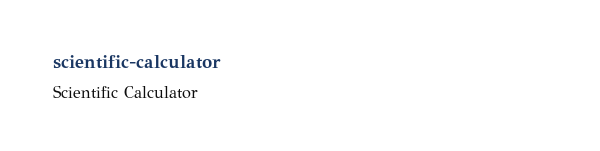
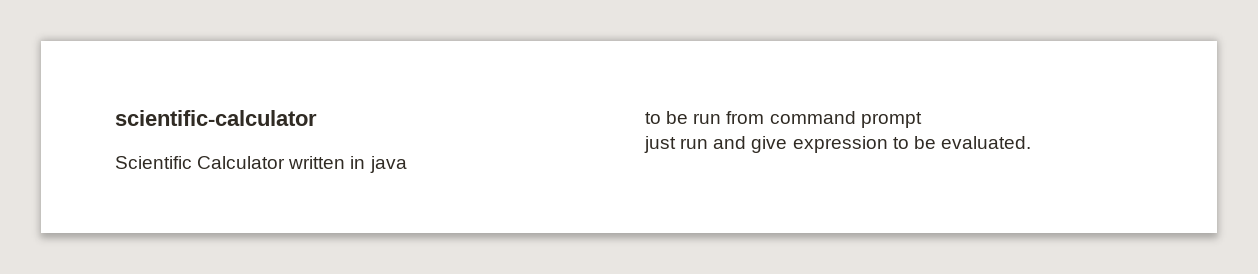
(198, 92) none -> [288,156,407,173] [645,111,922,128] [644,136,1031,153] written in java // to be run from command prompt // just run and give expression to be evaluated.

